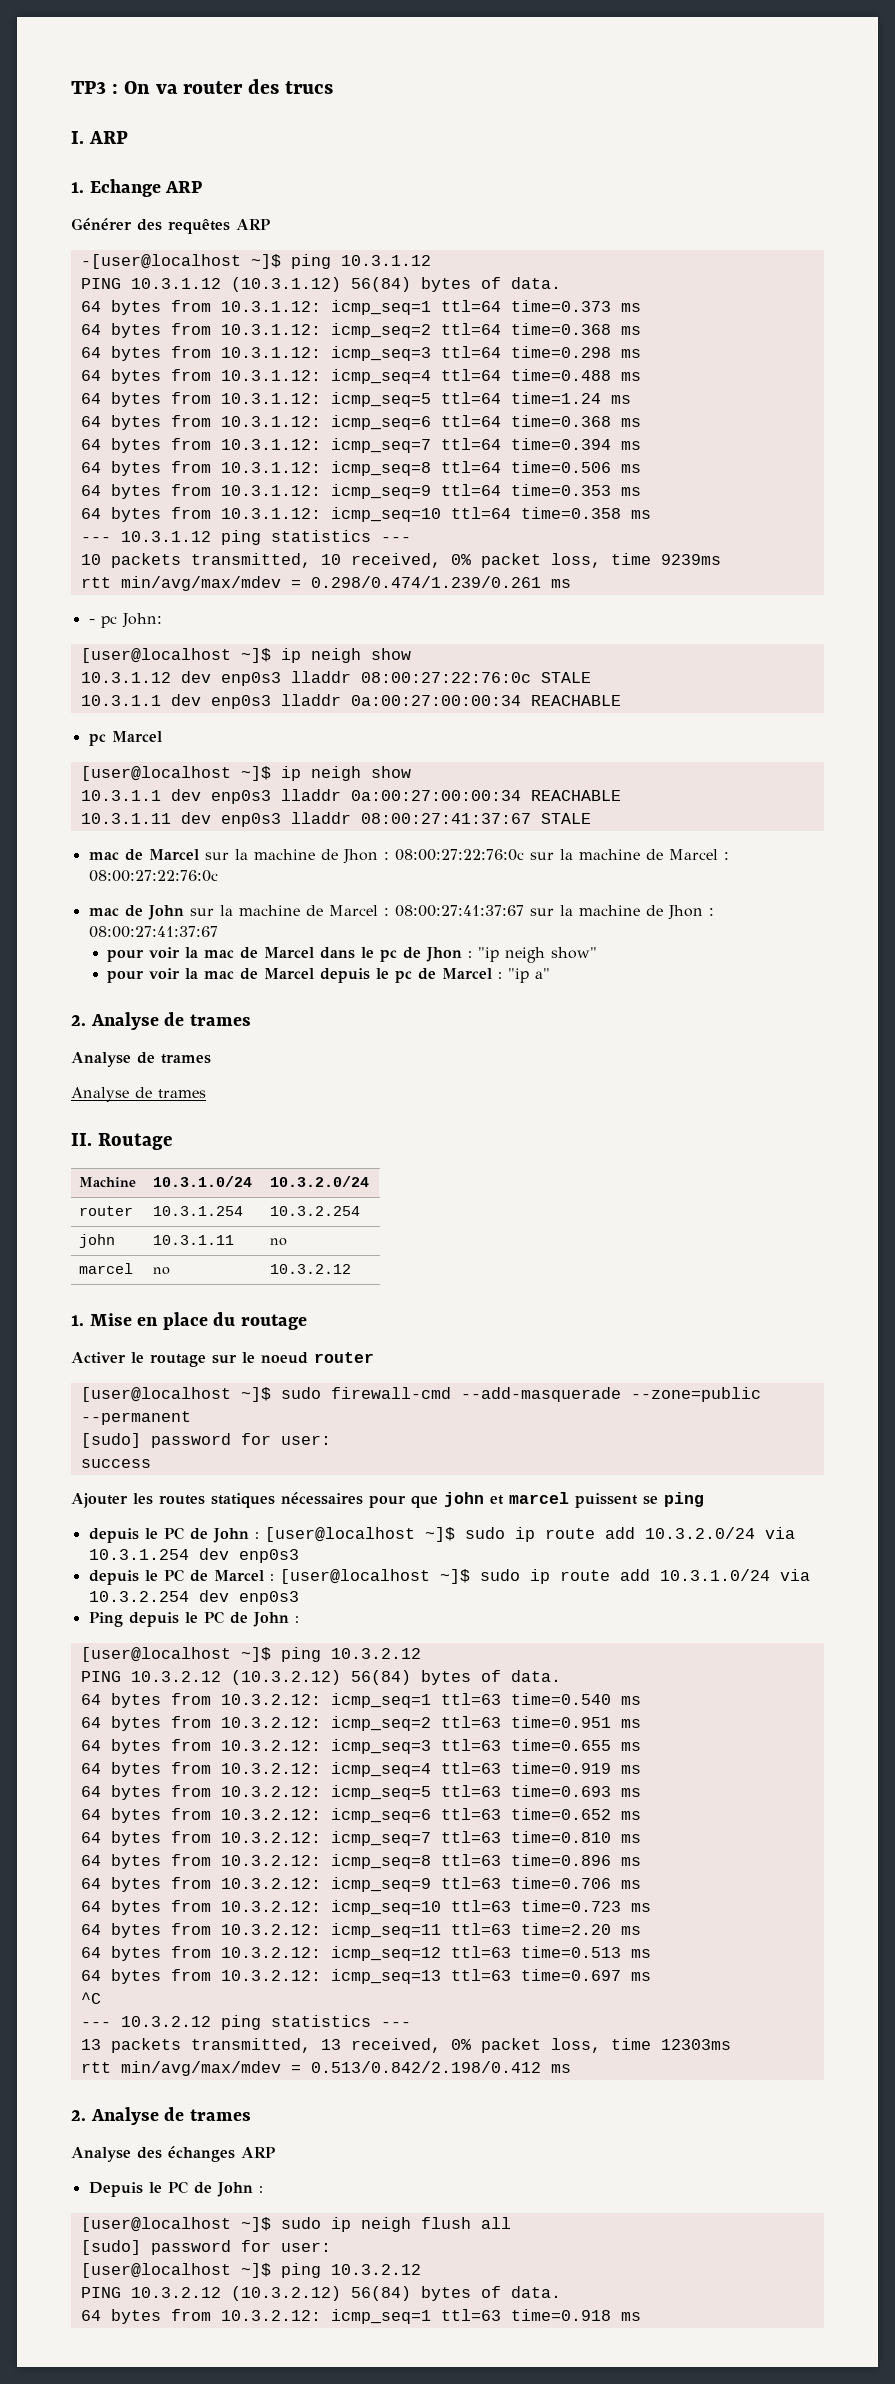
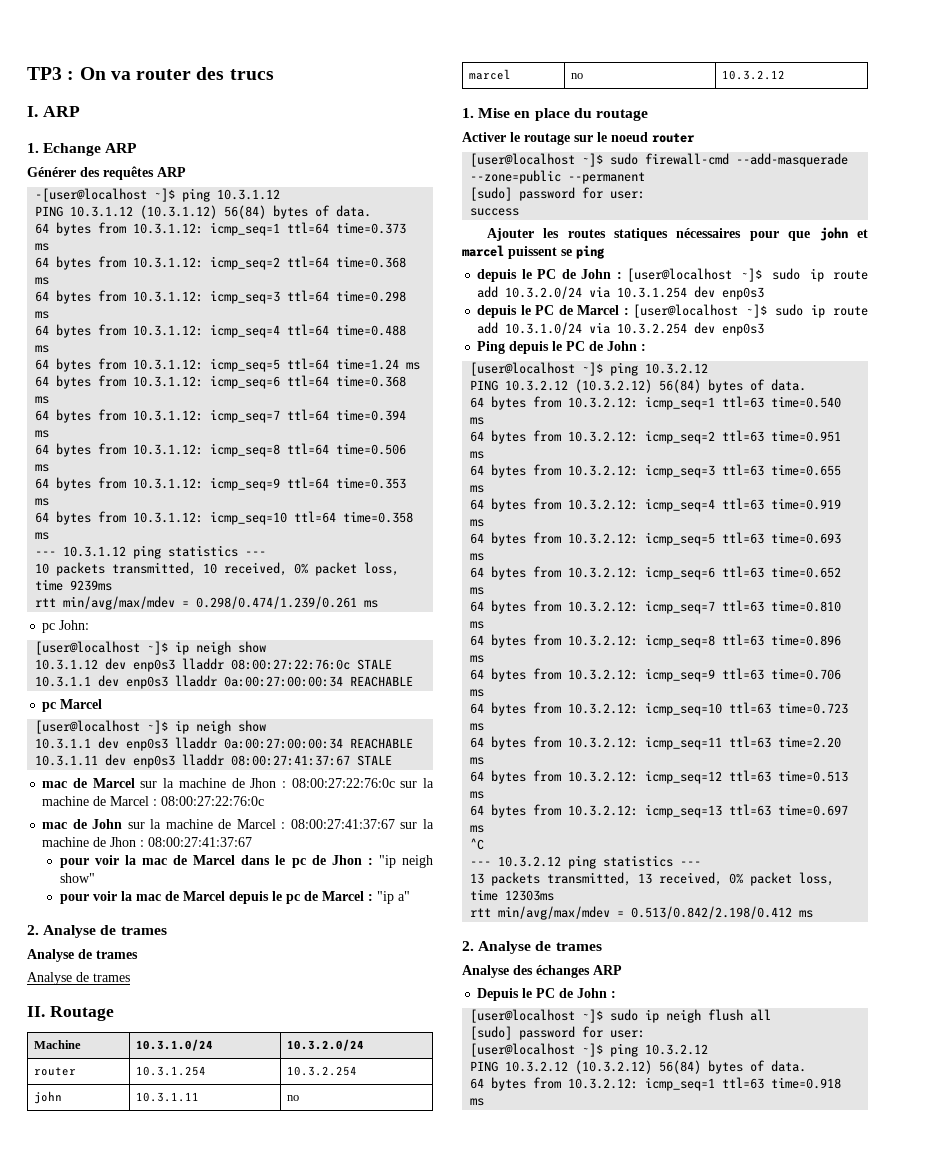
[88,619,95,624] - -> (379, 604) none

